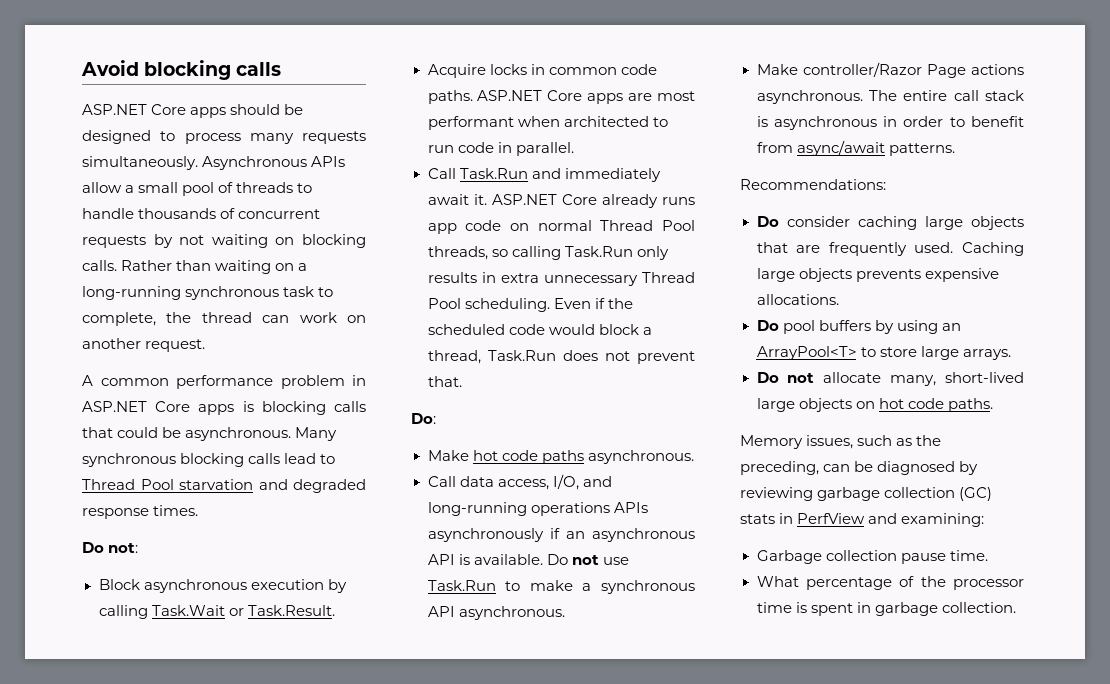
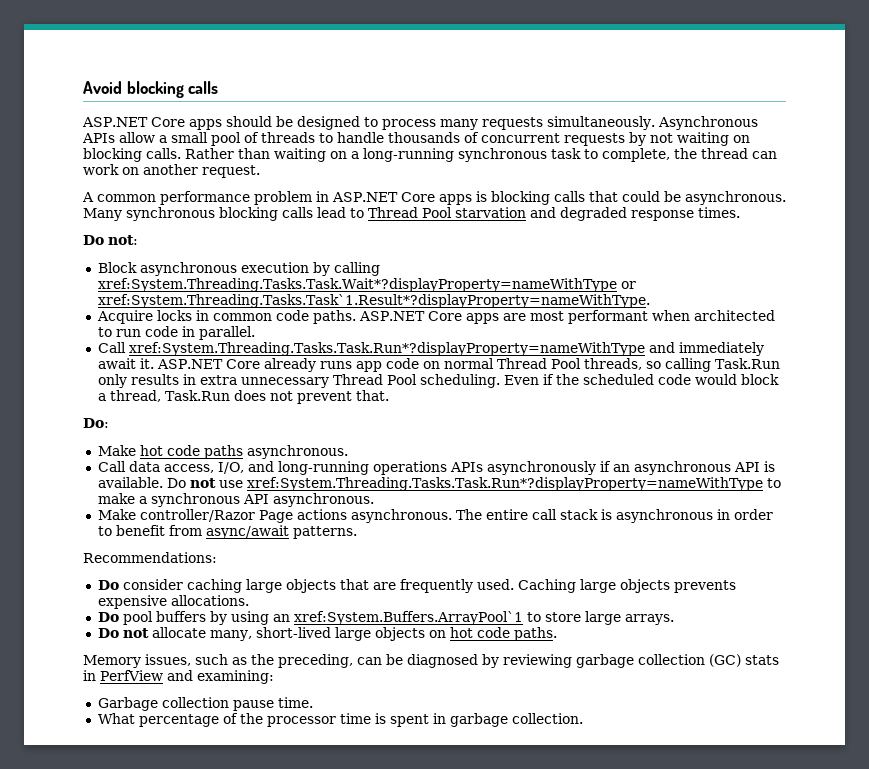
[151,605,335,616] Task.Wait or Task.Result. -> [97,278,636,292] [97,294,650,308] xref:System.Threading.Tasks.Task.Wait*?displayProperty=nameWithType or xref:System.Threading.Tasks.Task`1.Result*?displayProperty=nameWithType.
[459,168,528,179] Task.Run -> [128,342,645,356] xref:System.Threading.Tasks.Task.Run*?displayProperty=nameWithType
[427,580,496,591] Task.Run -> [246,477,763,491] xref:System.Threading.Tasks.Task.Run*?displayProperty=nameWithType
[756,346,857,360] ArrayPool<T> -> [293,611,523,625] xref:System.Buffers.ArrayPool`1

